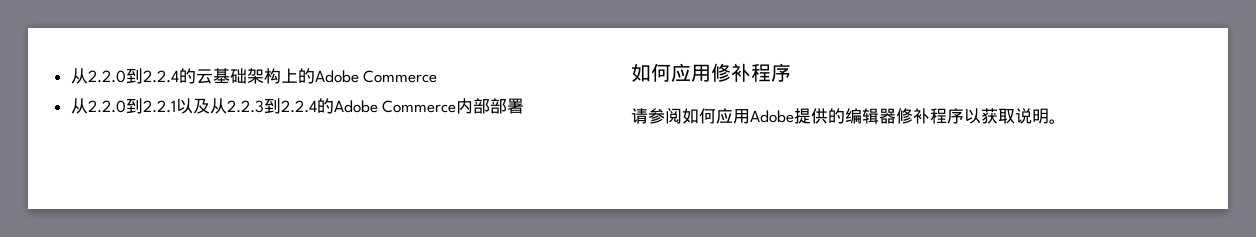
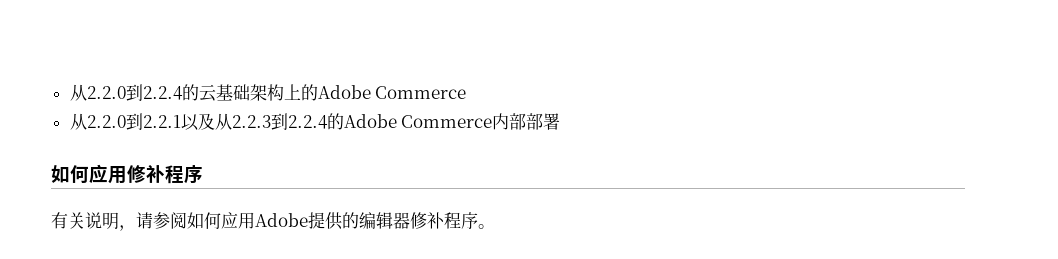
(791, 72) none -> [51,212,136,231] 有关说明，
[964,108,1049,124] 以获取说明 -> (478, 220) none

